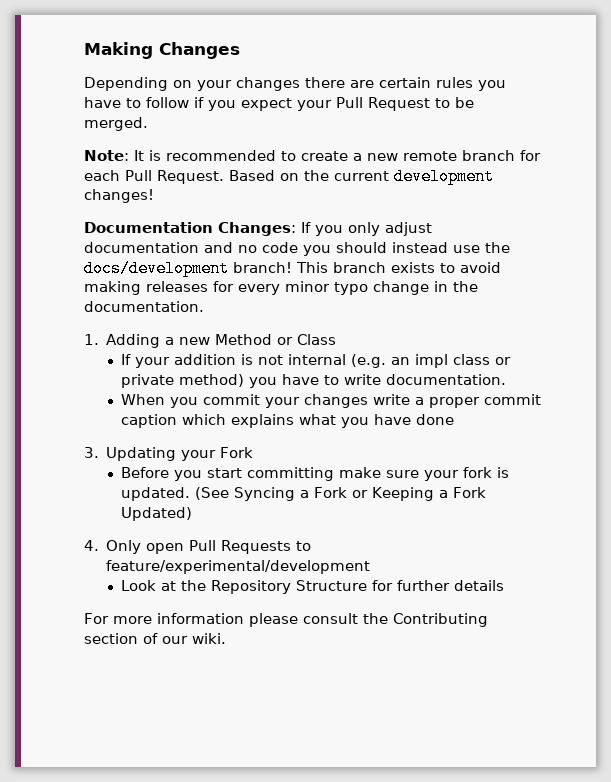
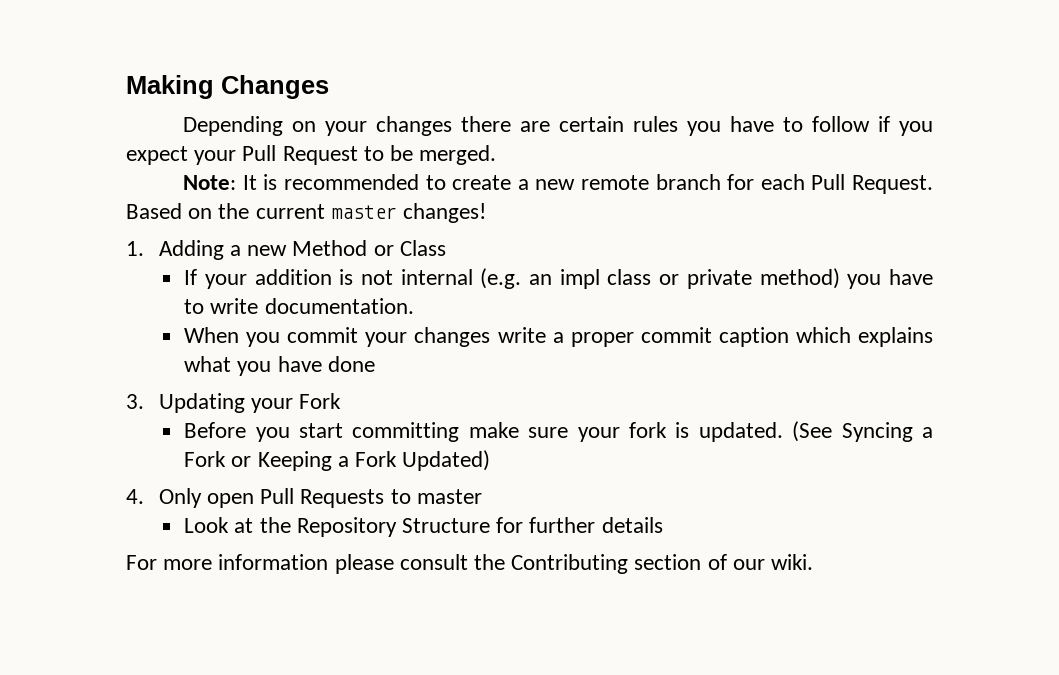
[394,168,494,185] development -> [330,205,397,219] master
[84,222,432,236] [84,242,510,256] [84,260,501,277] [84,281,478,295] [84,301,204,312] // Documentation Changes: If you only adjust documentation and no code you should instead use the docs/development branch! This branch exists to avoid making releases for every minor typo change in the documentation. -> (487, 213) none
[106,560,371,574] feature/experimental/development -> [416,489,482,504] master

